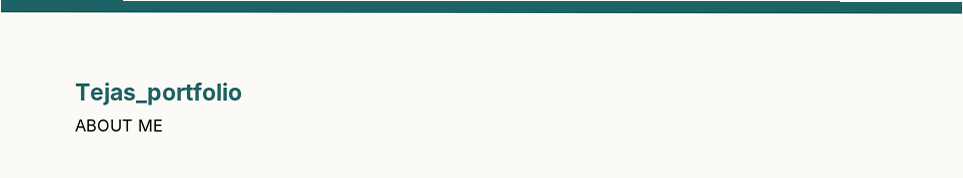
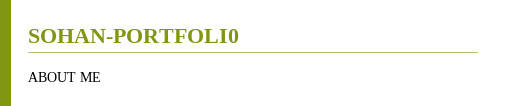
[74,82,243,106] Tejas_portfolio -> [28,29,239,43] SOHAN-PORTFOLI0

